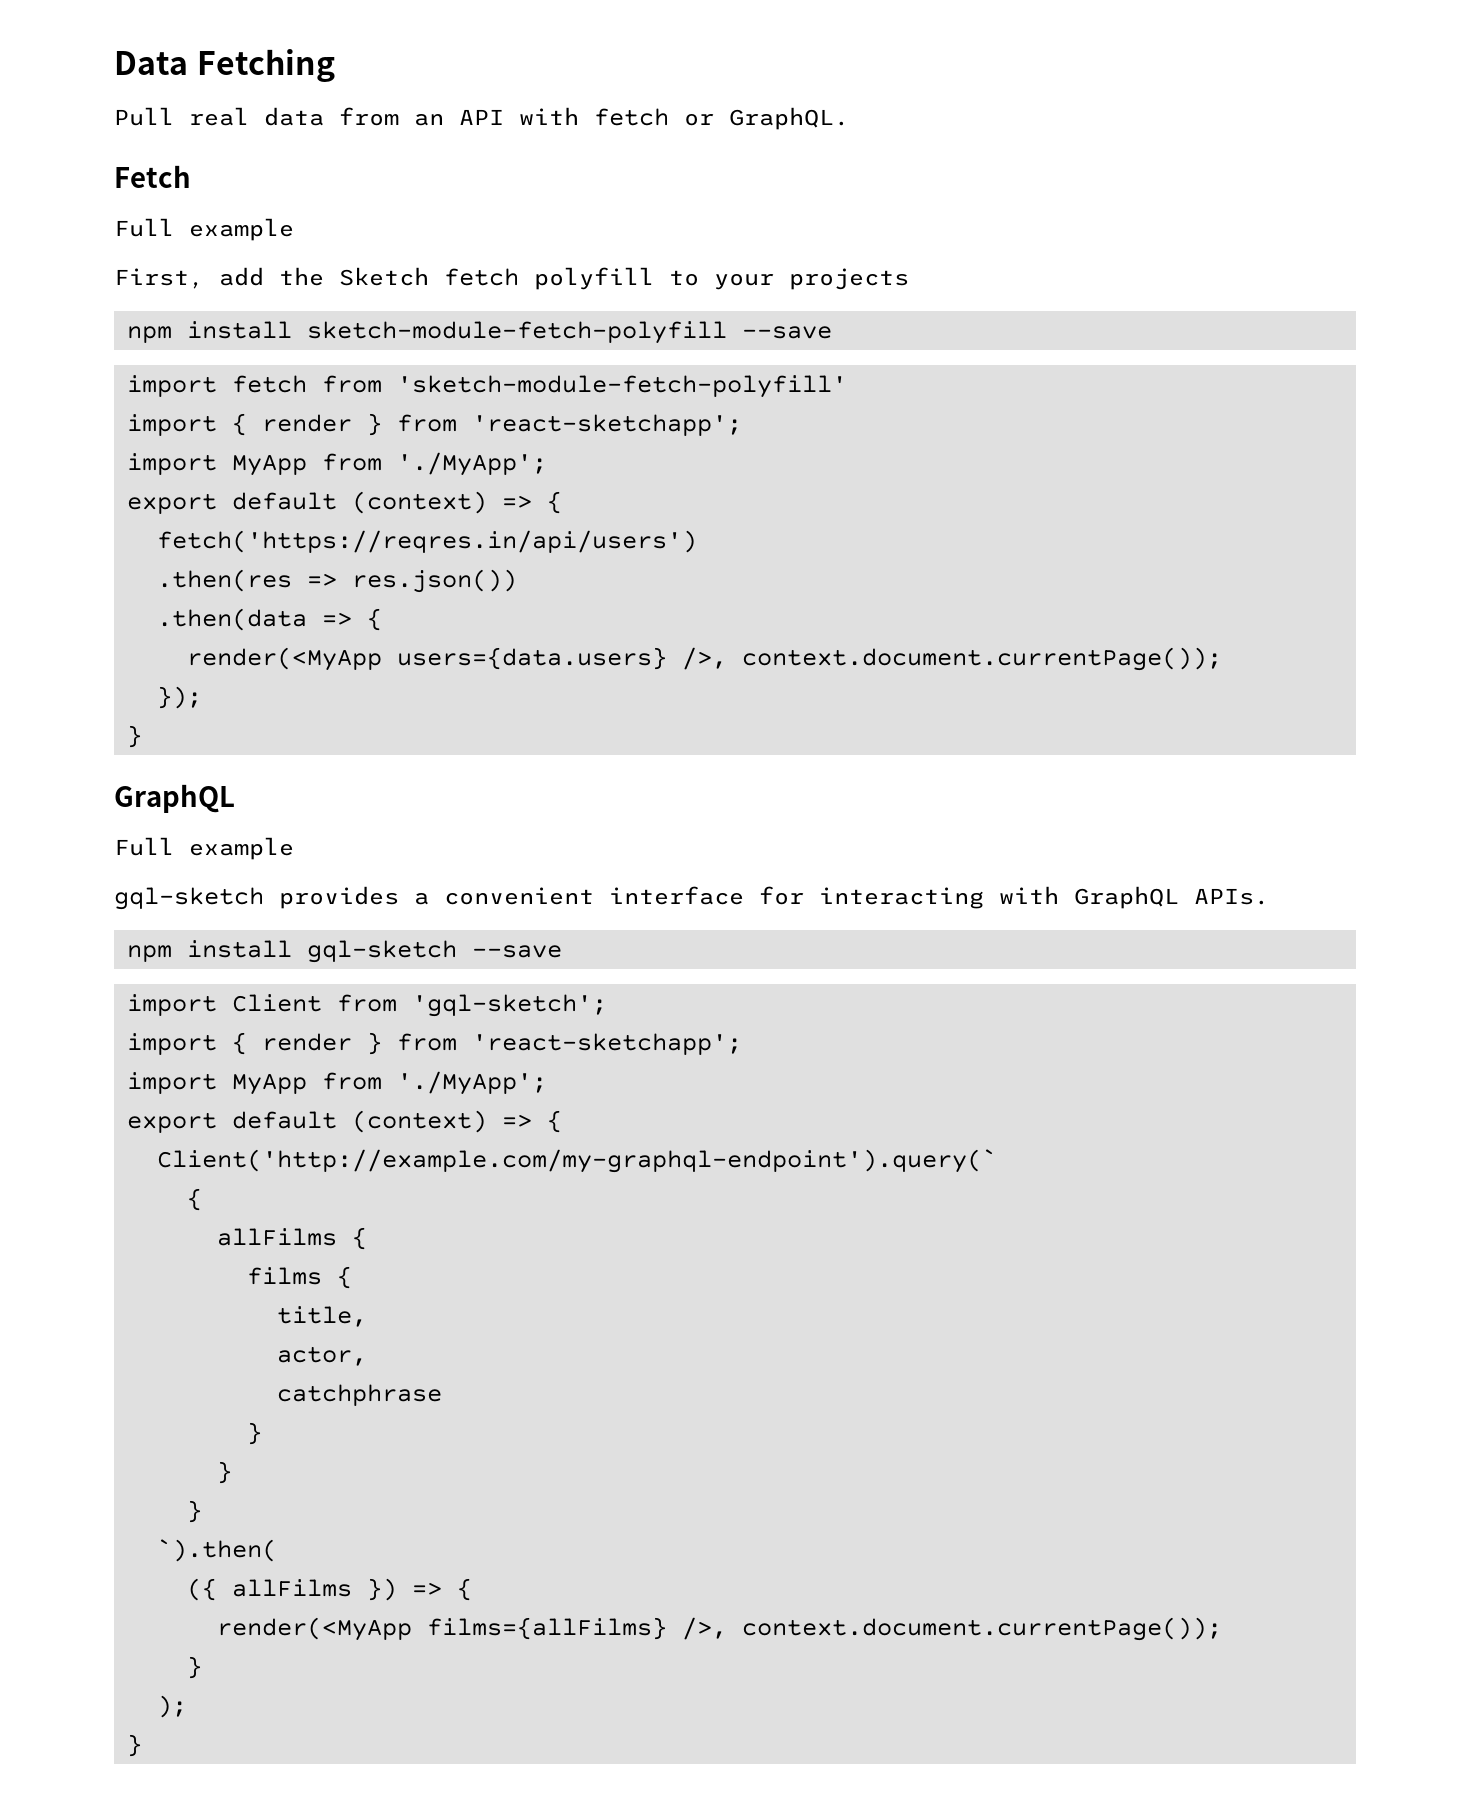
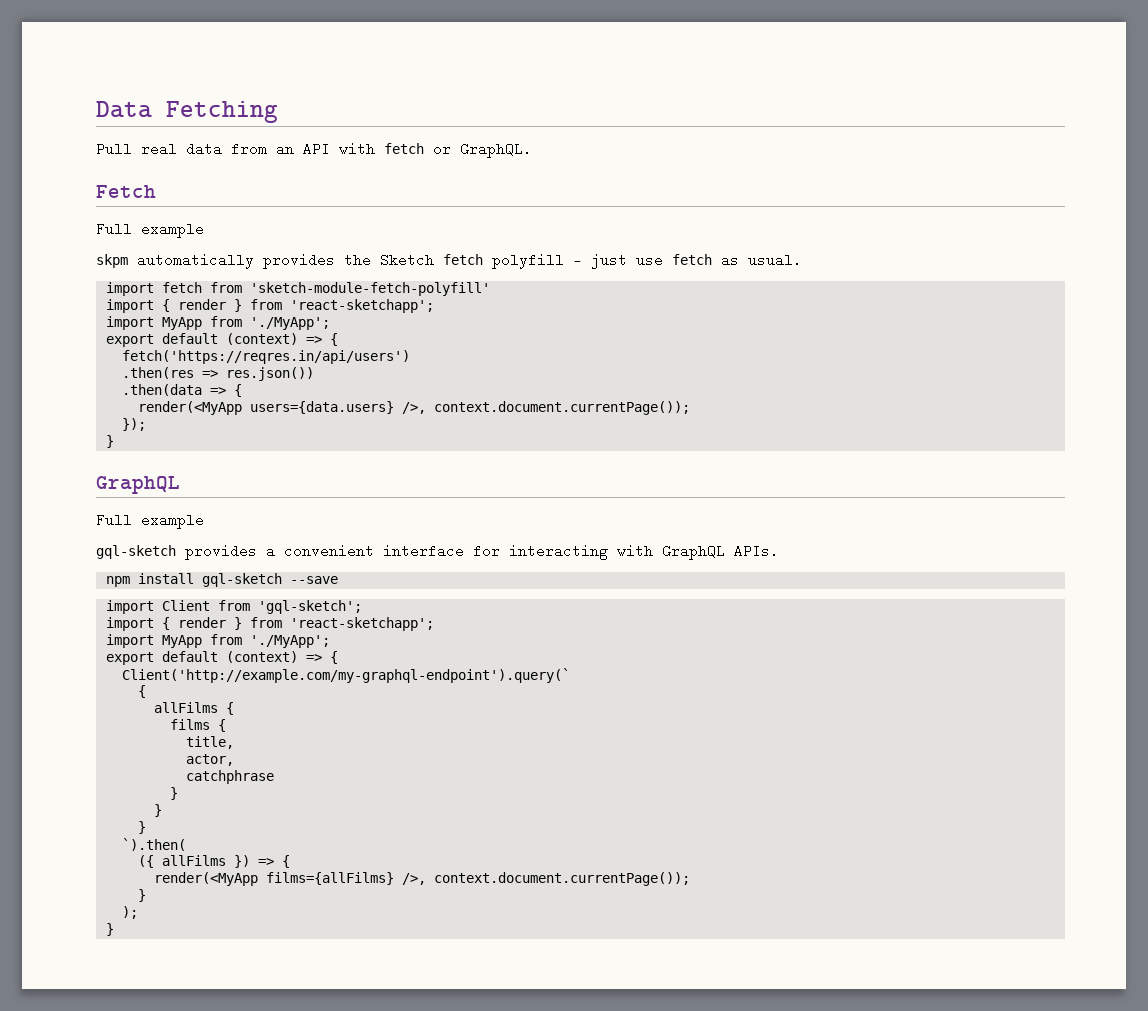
[114,267,264,289] First, add -> [96,253,335,269] skpm automatically provides
[669,268,909,290] [126,321,832,344] to your projects // npm install sketch-module-fetch-polyfill --save -> [573,253,802,269] — just use fetch as usual.

